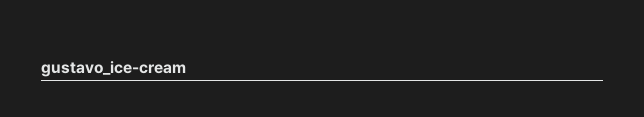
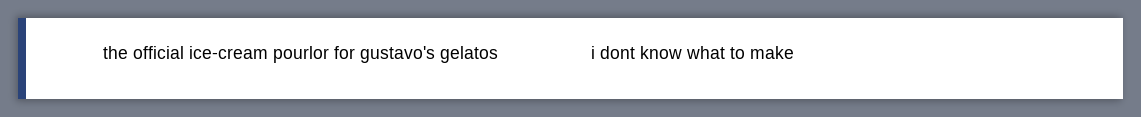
[41,61,186,77] gustavo_ice-cream -> [103,46,498,63] [591,46,794,59] the official ice-cream pourlor for gustavo's gelatos // i dont know what to make

